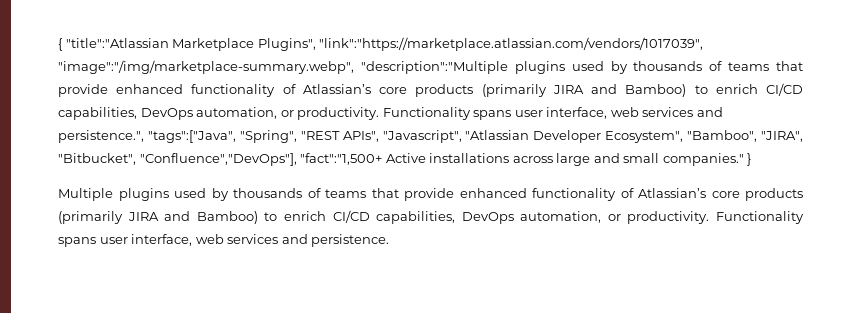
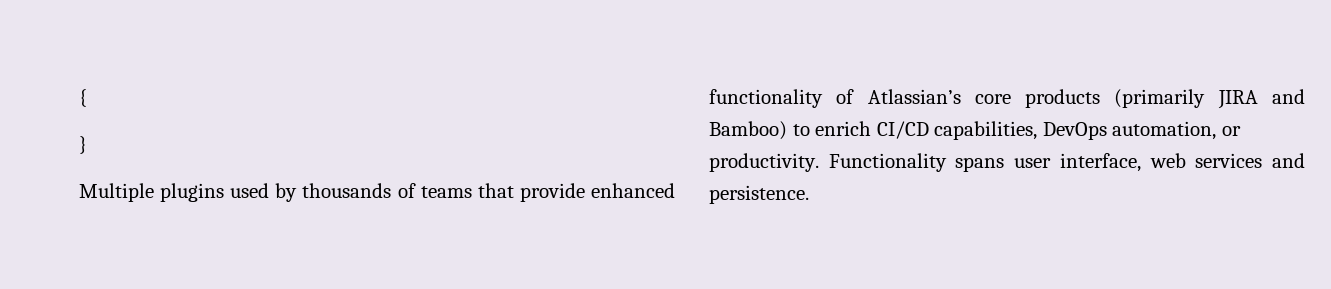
[65,37,704,51] [58,60,803,74] [58,83,804,97] [58,107,723,120] [58,130,803,143] [58,153,744,166] "title":"Atlassian Marketplace Plugins", "link":"https://marketplace.atlassian.com/vendors/1017039", "image":"/img/marketplace-summary.webp", "description":"Multiple plugins used by thousands of teams that provide enhanced functionality of Atlassian’s core products (primarily JIRA and Bamboo) to enrich CI/CD capabilities, DevOps automation, or productivity. Functionality spans user interface, web services and persistence.", "tags":["Java", "Spring", "REST APIs", "Javascript", "Atlassian Developer Ecosystem", "Bamboo", "JIRA", "Bitbucket", "Confluence","DevOps"], "fact":"1,500+ Active installations across large and small companies." -> (87, 98) //

